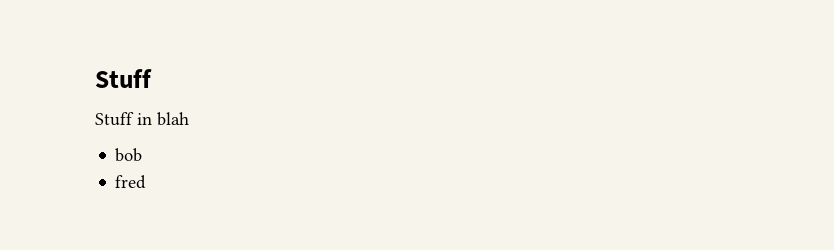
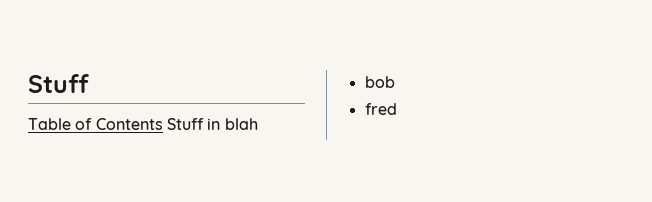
(152, 78) none -> [28,118,163,130] Table of Contents

